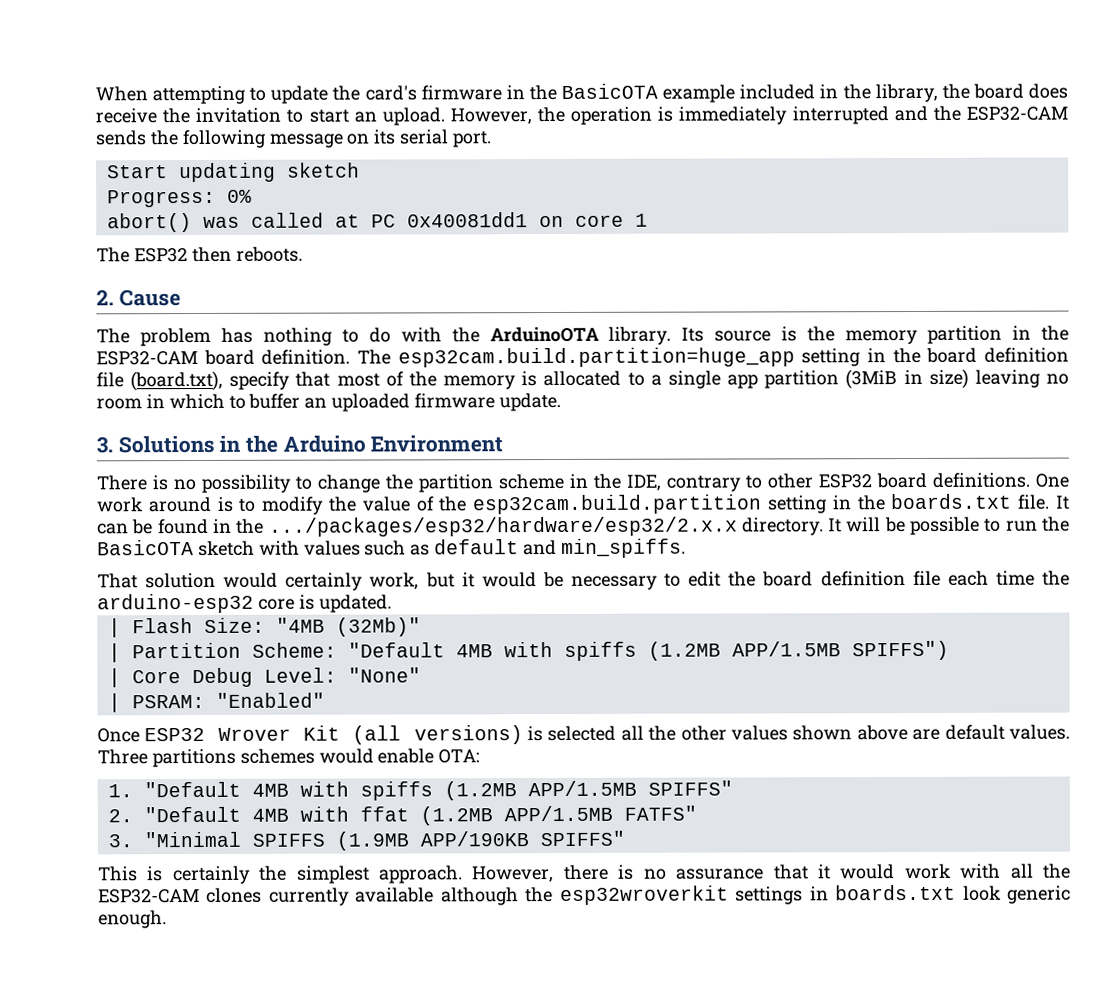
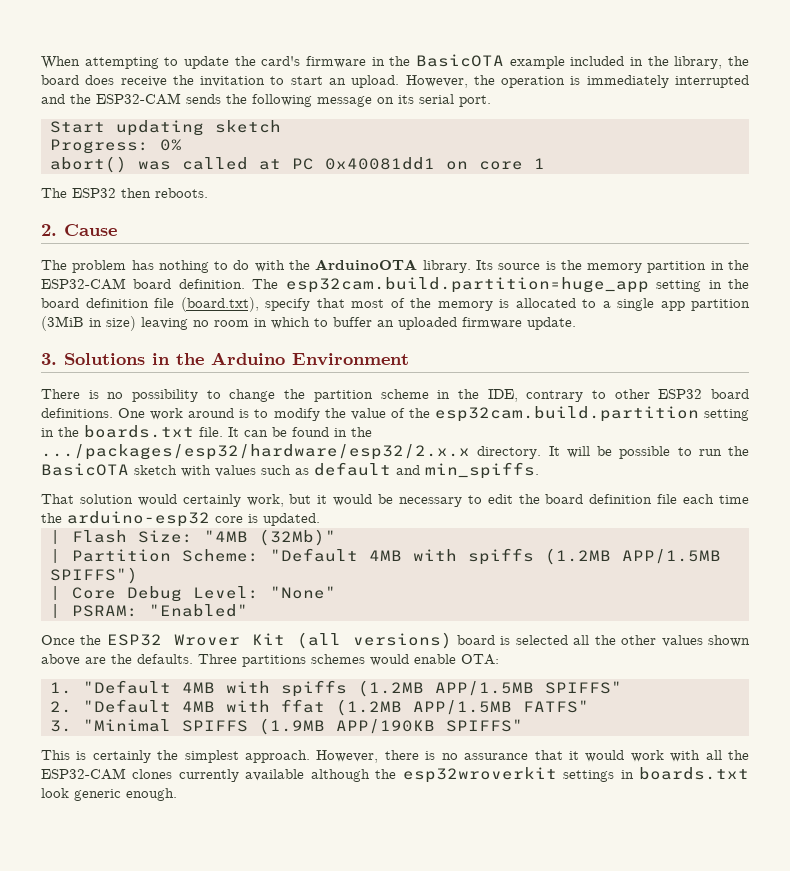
(140, 735) none -> [80,635,102,645] the
(523, 735) none -> [457,635,496,645] board
[944,724,1071,740] default values. -> [111,654,193,664] the defaults.

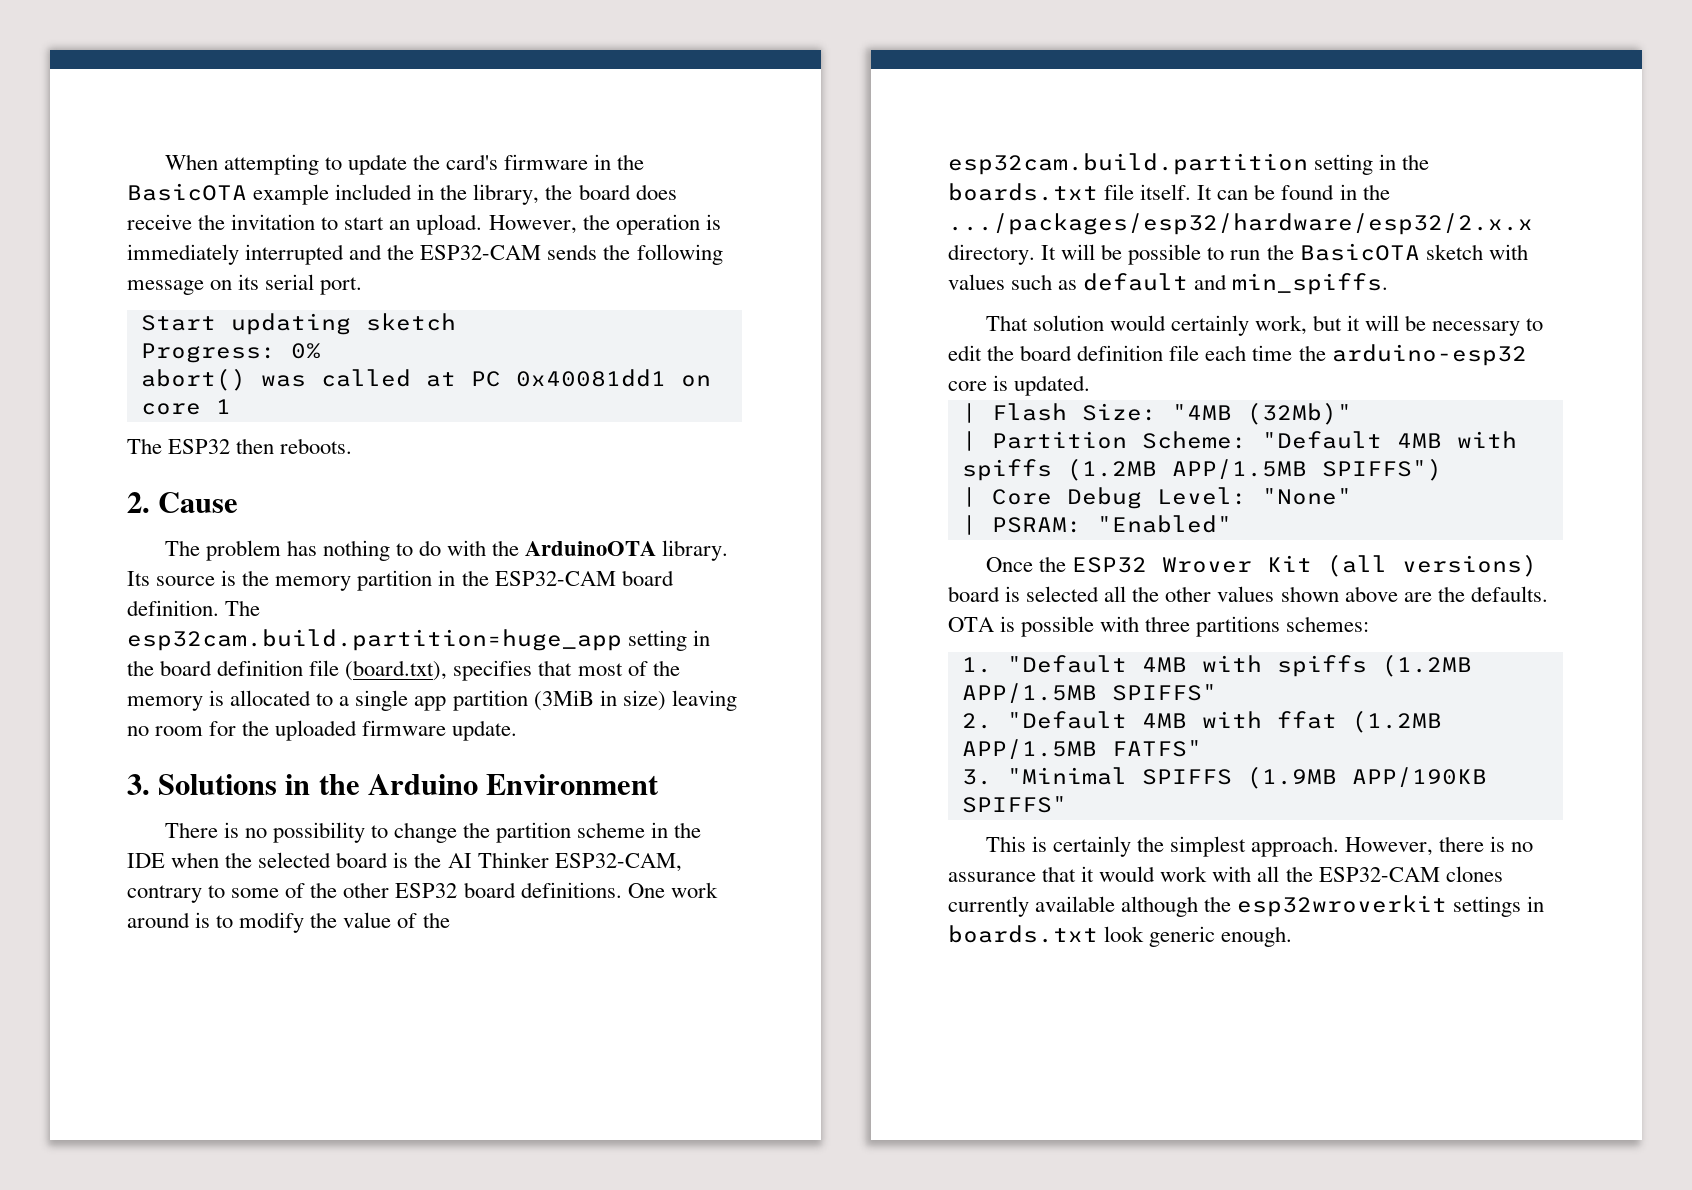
[265,298,310,311] specify -> [453,660,533,681] specifies
[254,317,394,329] in which to buffer an -> [209,720,270,736] for the
[487,389,606,402] IDE, contrary to -> [127,852,682,872] [127,882,338,903] IDE when the selected board is the AI Thinker ESP32-CAM, contrary to some of the
[199,427,223,437] file. -> [1104,184,1192,200] file itself.
[333,494,373,506] would -> [1365,315,1400,331] will
[198,654,499,667] Three partitions schemes would enable OTA: -> [948,616,1370,637] OTA is possible with three partitions schemes:

